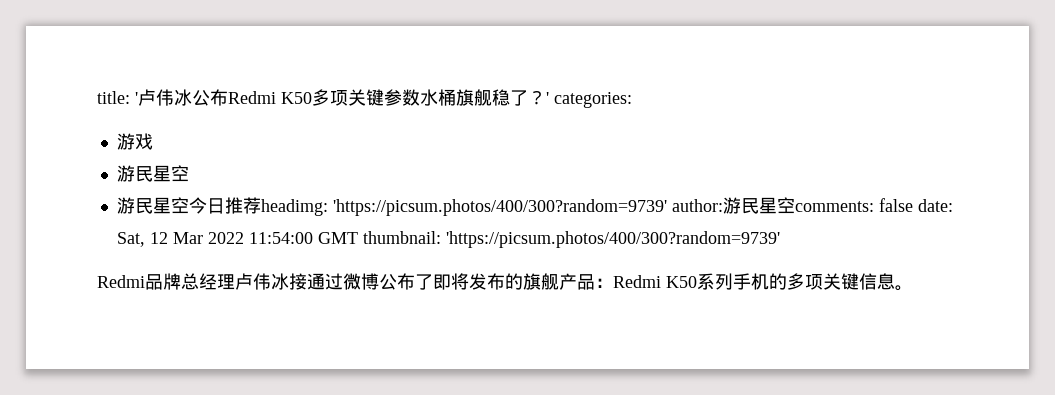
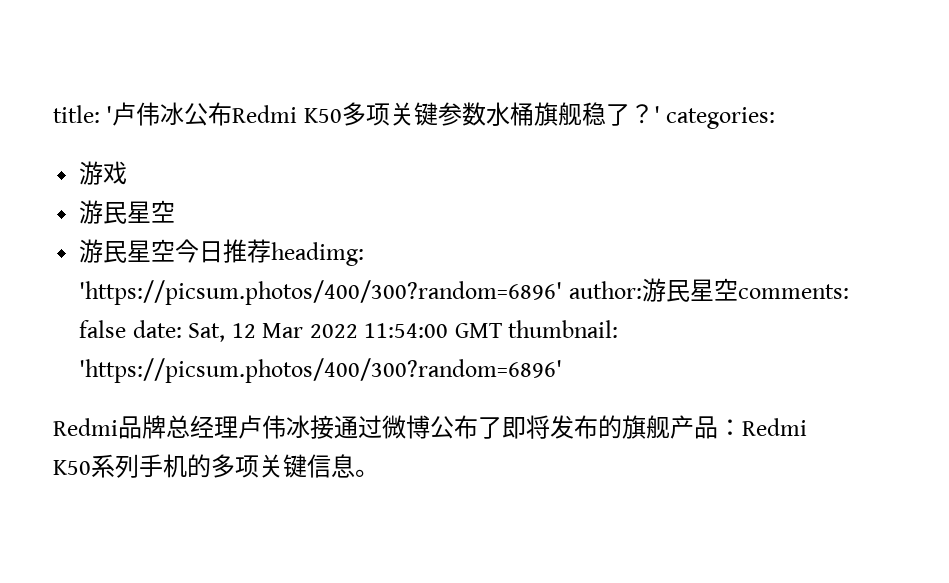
[332,199,667,216] 'https://picsum.photos/400/300?random=9739' -> [79,280,563,305] 'https://picsum.photos/400/300?random=6896'
[445,231,780,248] 'https://picsum.photos/400/300?random=9739' -> [79,358,563,383] 'https://picsum.photos/400/300?random=6896'

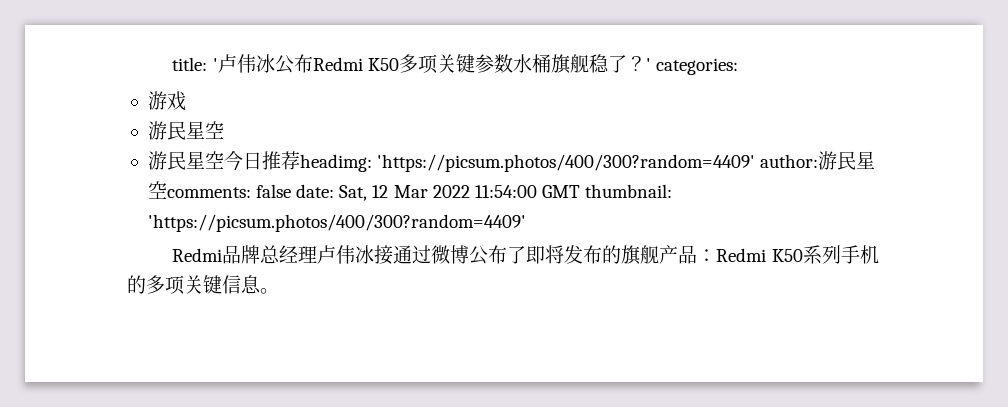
[79,280,563,305] 'https://picsum.photos/400/300?random=6896' -> [377,154,756,172] 'https://picsum.photos/400/300?random=4409'
[79,358,563,383] 'https://picsum.photos/400/300?random=6896' -> [147,214,526,232] 'https://picsum.photos/400/300?random=4409'

